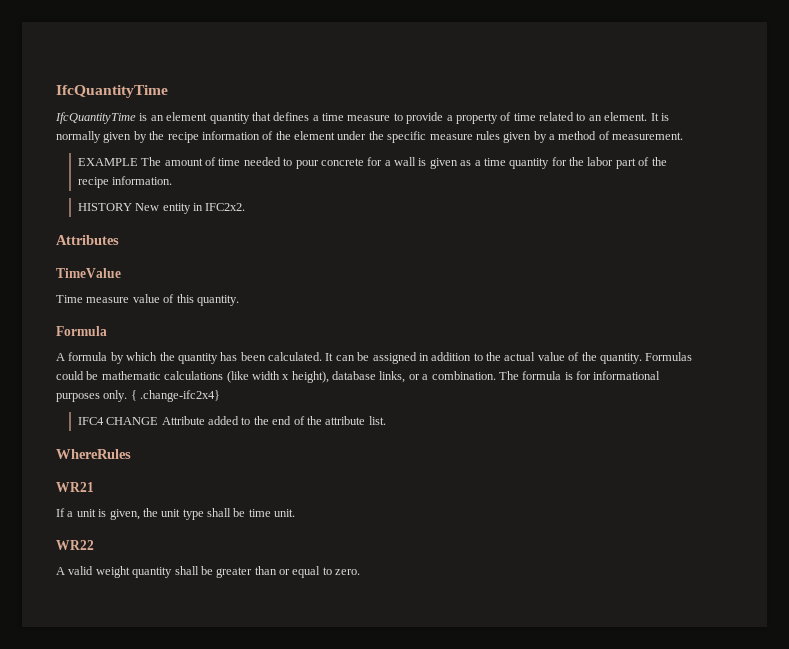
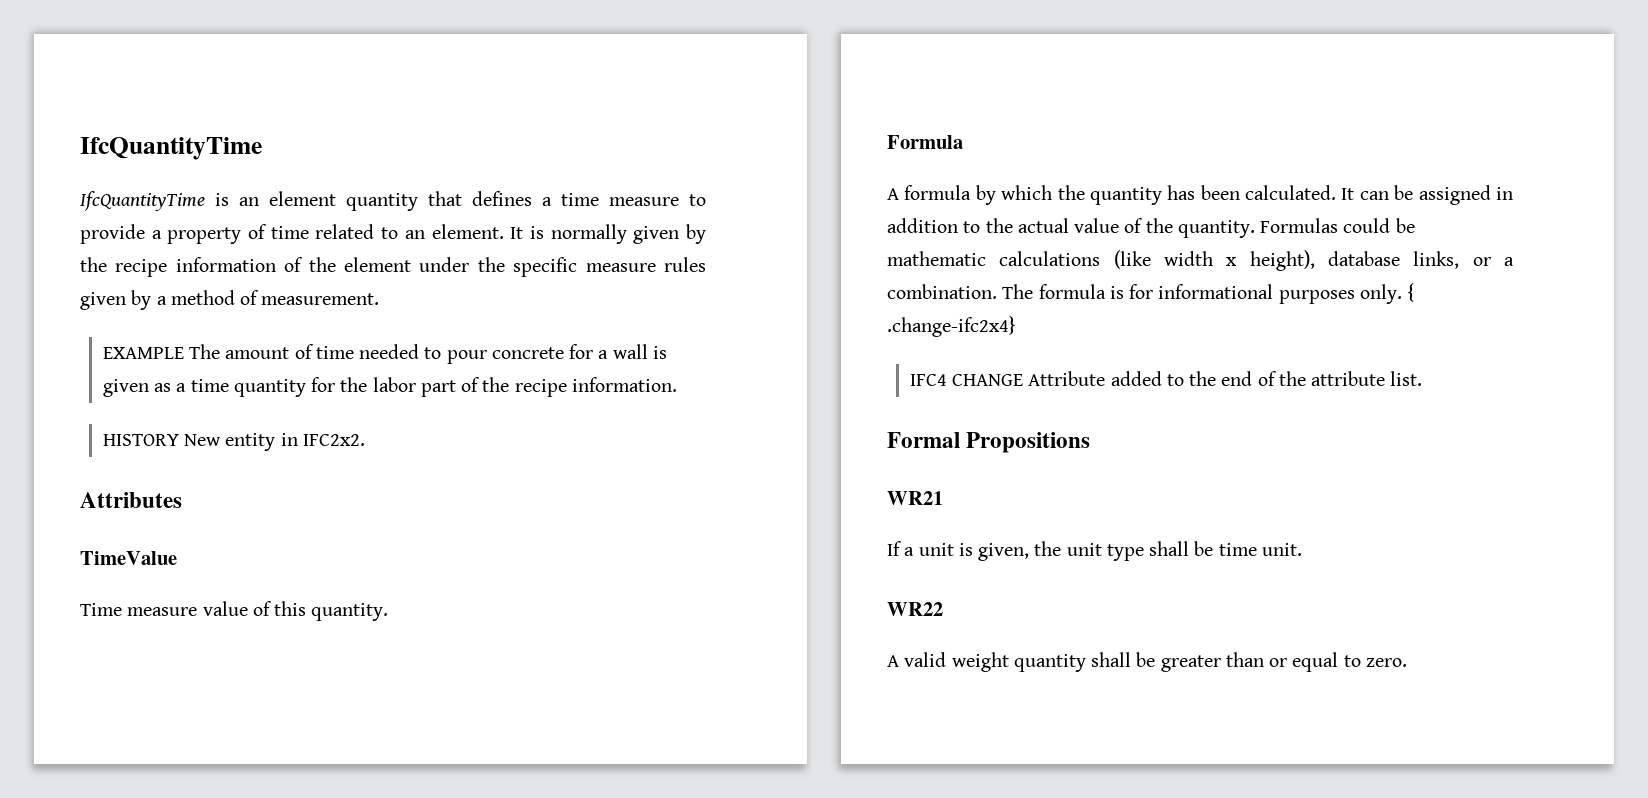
[56,449,131,459] WhereRules -> [887,432,1091,453] Formal Propositions

